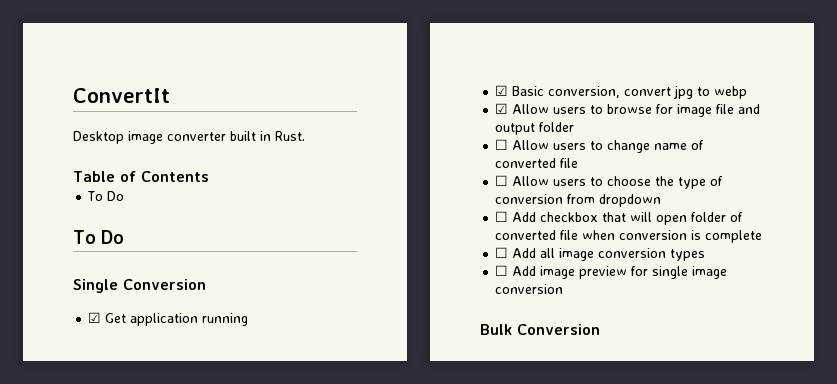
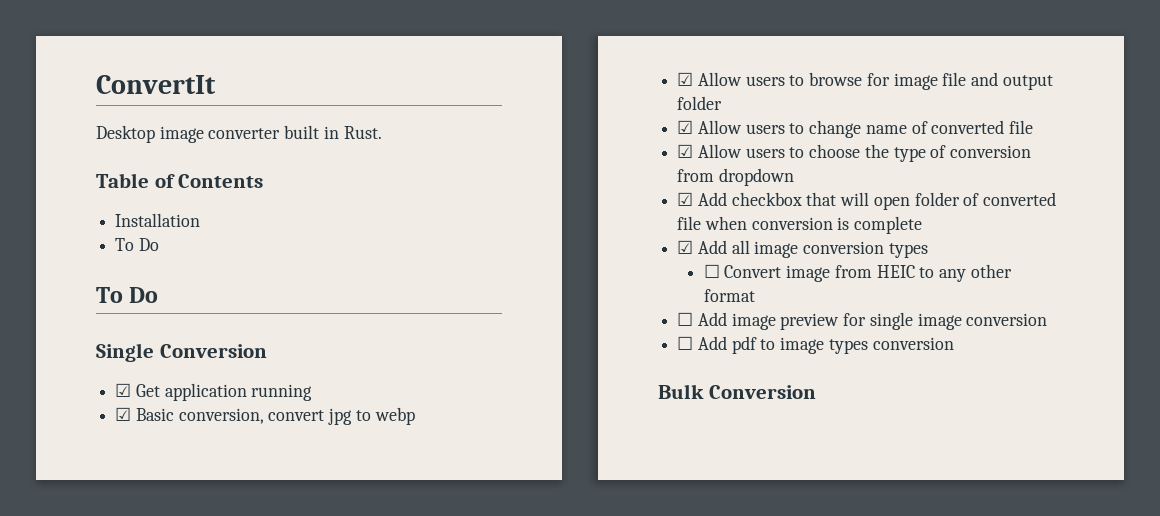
(209, 176) none -> [115,213,201,227] // Installation
[495,139,509,150] ☐ -> [677,120,694,134] ☑
[495,175,509,186] ☐ -> [677,144,694,158] ☑
[495,211,509,222] ☐ -> [677,192,694,206] ☑
[495,247,509,258] ☐ -> [677,240,694,254] ☑
(706, 255) none -> [703,264,1012,282] [703,289,755,302] // ☐ Convert image from HEIC to any other format
(564, 289) none -> [677,336,954,354] // ☐ Add pdf to image types conversion

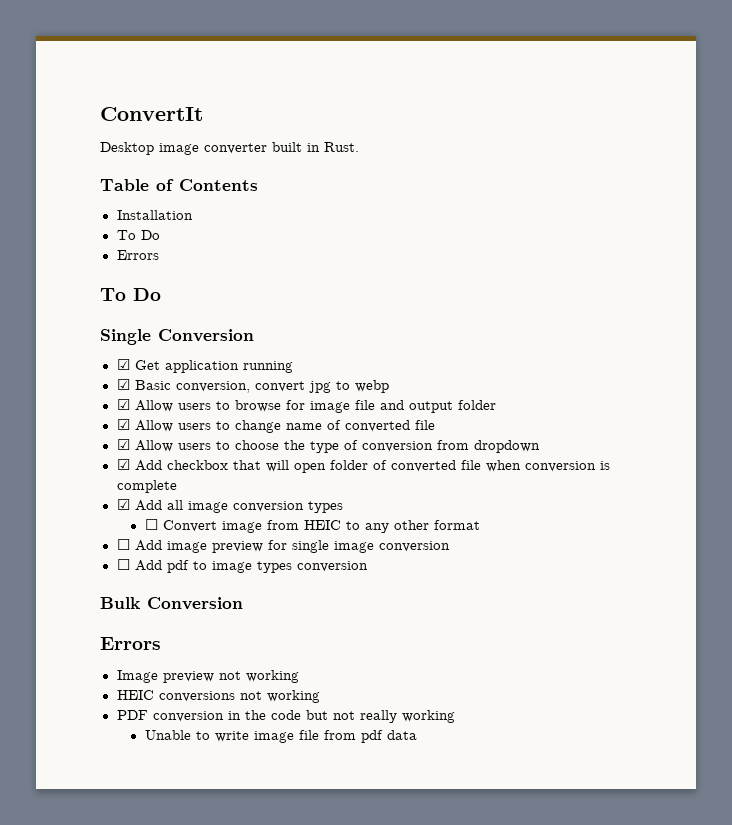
(159, 244) none -> [116,250,159,260] // Errors
(816, 392) none -> [100,637,161,650] [116,670,299,683] [116,690,320,703] [116,710,455,723] [144,730,417,743] // Errors // Image preview not working // HEIC conversions not working // PDF conversion in the code but not really working // Unable to write image file from pdf data

